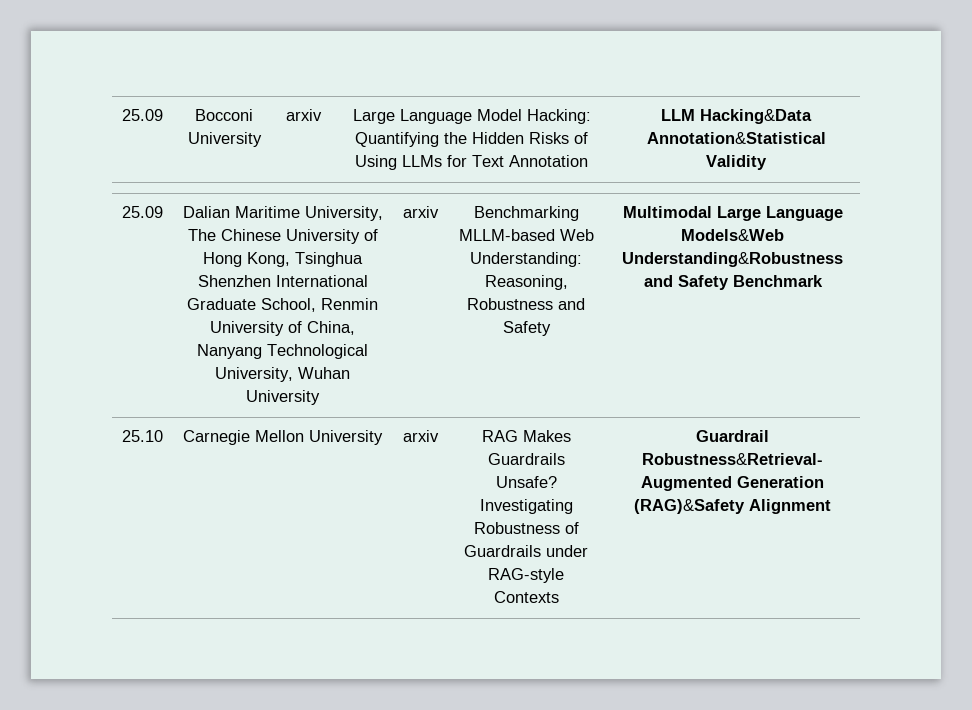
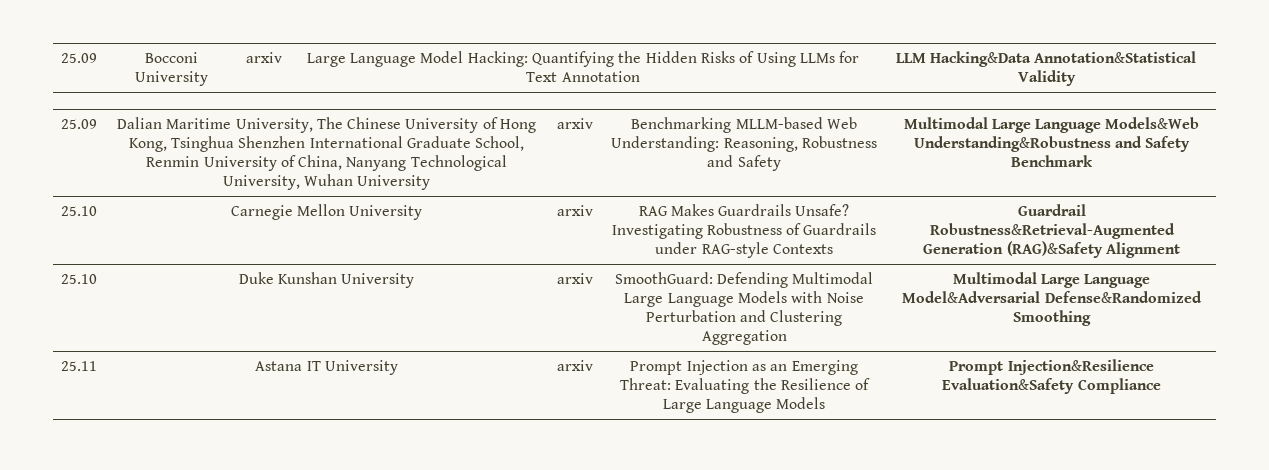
(831, 506) none -> [60,274,97,284] [238,272,415,288] [557,273,593,284] [614,272,874,288] [624,291,864,307] [645,310,843,326] [701,330,787,345] [952,272,1151,288] [902,291,1202,303] [1013,310,1091,326] [60,361,97,371] [255,360,398,375] [557,360,593,371] [630,360,858,375] [619,378,871,394] [662,397,826,413] [949,359,1154,375] [942,378,1161,394] // 25.10 | Duke Kunshan University | arxiv | SmoothGuard: Defending Multimodal Large Language Models with Noise Perturbation and Clustering Aggregation | Multimodal Large Language Model&Adversarial Defense&Randomized Smoothing // 25.11 | Astana IT University | arxiv | Prompt Injection as an Emerging Threat: Evaluating the Resilience of Large Language Models | Prompt Injection&Resilience Evaluation&Safety Compliance

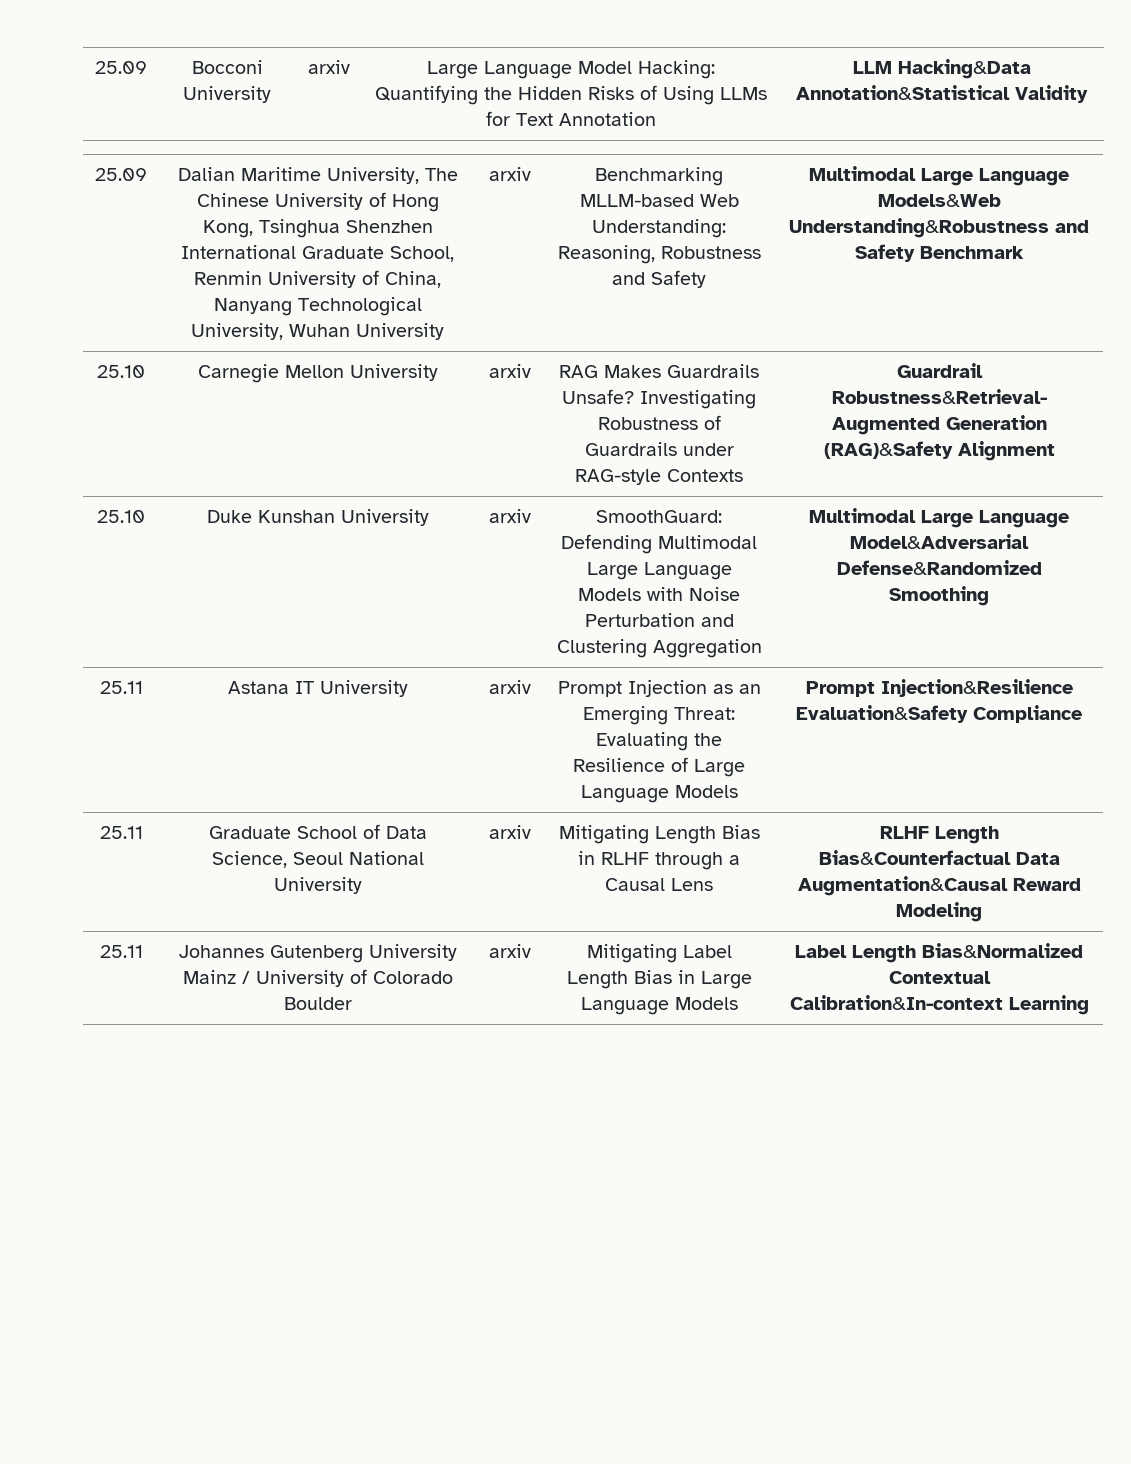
(1161, 386) none -> [99,826,143,839] [208,824,427,839] [211,851,424,868] [273,877,362,894] [488,825,531,839] [558,825,760,844] [578,851,740,870] [605,878,713,891] [879,826,999,844] [818,850,1060,865] [797,876,1081,896] [896,902,982,922] [99,945,143,958] [178,944,457,963] [182,969,453,987] [283,997,352,1010] [488,944,531,958] [586,944,732,963] [566,970,752,989] [580,997,738,1015] [795,943,1083,963] [888,971,991,984] [789,995,1089,1015] // 25.11 | Graduate School of Data Science, Seoul National University | arxiv | Mitigating Length Bias in RLHF through a Causal Lens | RLHF Length Bias&Counterfactual Data Augmentation&Causal Reward Modeling // 25.11 | Johannes Gutenberg University Mainz / University of Colorado Boulder | arxiv | Mitigating Label Length Bias in Large Language Models | Label Length Bias&Normalized Contextual Calibration&In-context Learning

